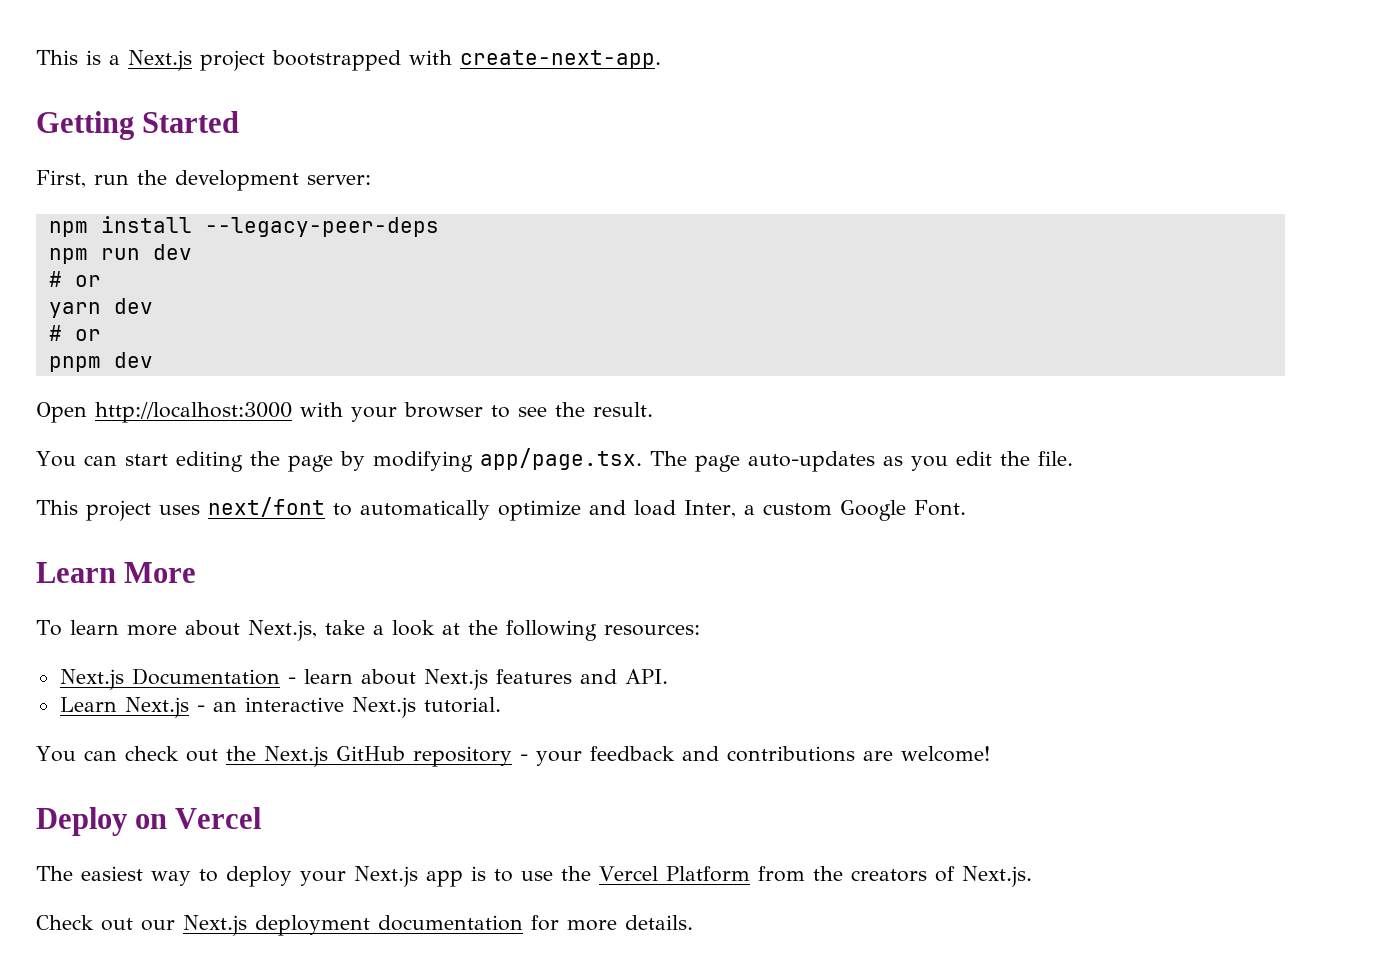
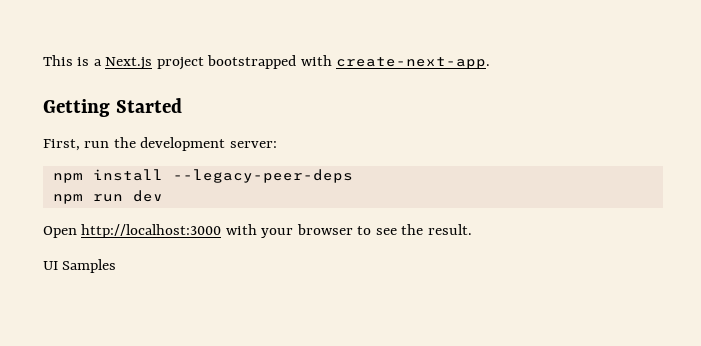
[48,271,101,287] [48,298,153,318] [48,325,101,341] [48,352,153,372] // # or // yarn dev // # or // pnpm dev -> (163, 196) none
[36,448,1073,472] [36,497,966,521] [36,562,197,583] [36,620,700,641] [59,668,668,690] [59,697,501,718] [36,746,990,767] [36,807,262,836] [36,866,1032,887] [36,915,693,936] You can start editing the page by modifying app/page.tsx. The page auto-updates as you edit the file. // This project uses next/font to automatically optimize and load Inter, a custom Google Font. // Learn More // To learn more about Next.js, take a look at the following resources: // Next.js Documentation - learn about Next.js features and API. // Learn Next.js - an interactive Next.js tutorial. // You can check out the Next.js GitHub repository - your feedback and contributions are welcome! // Deploy on Vercel // The easiest way to deploy your Next.js app is to use the Vercel Platform from the creators of Next.js. // Check out our Next.js deployment documentation for more details. -> [43,259,117,273] UI Samples

